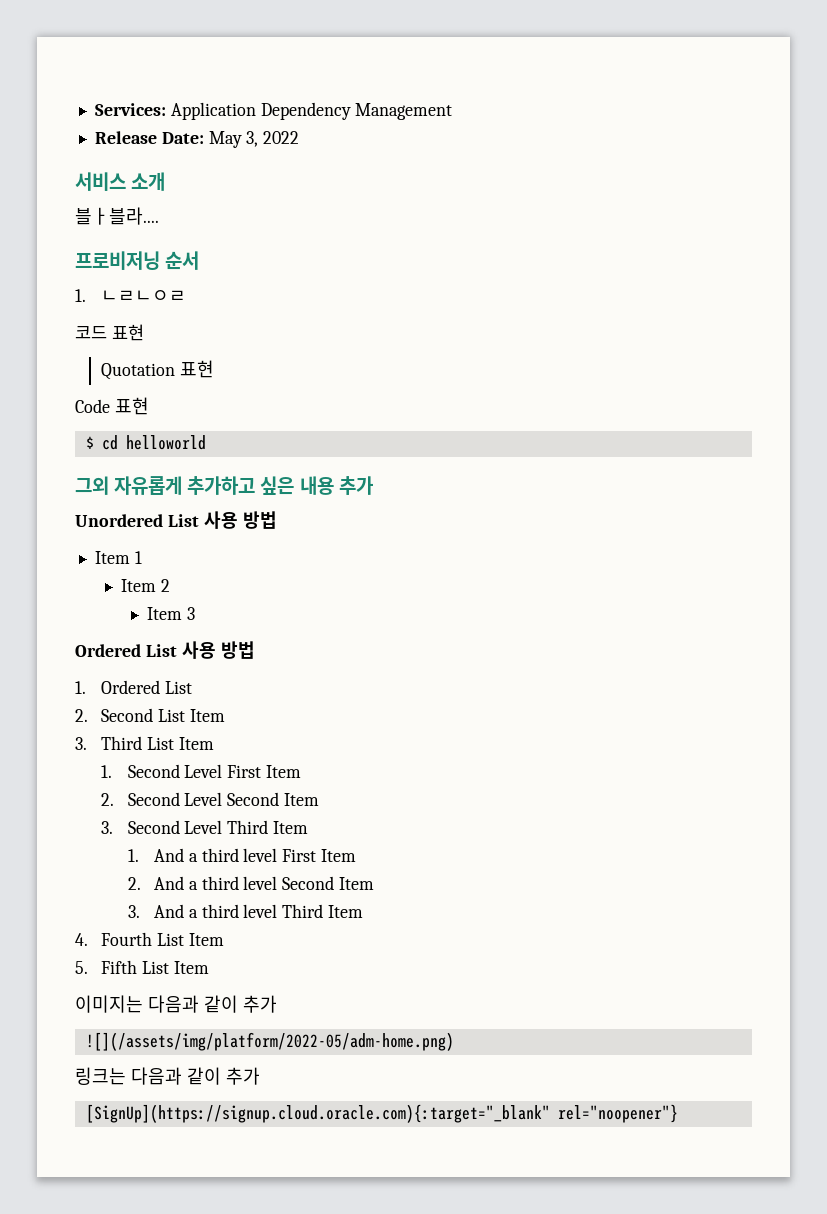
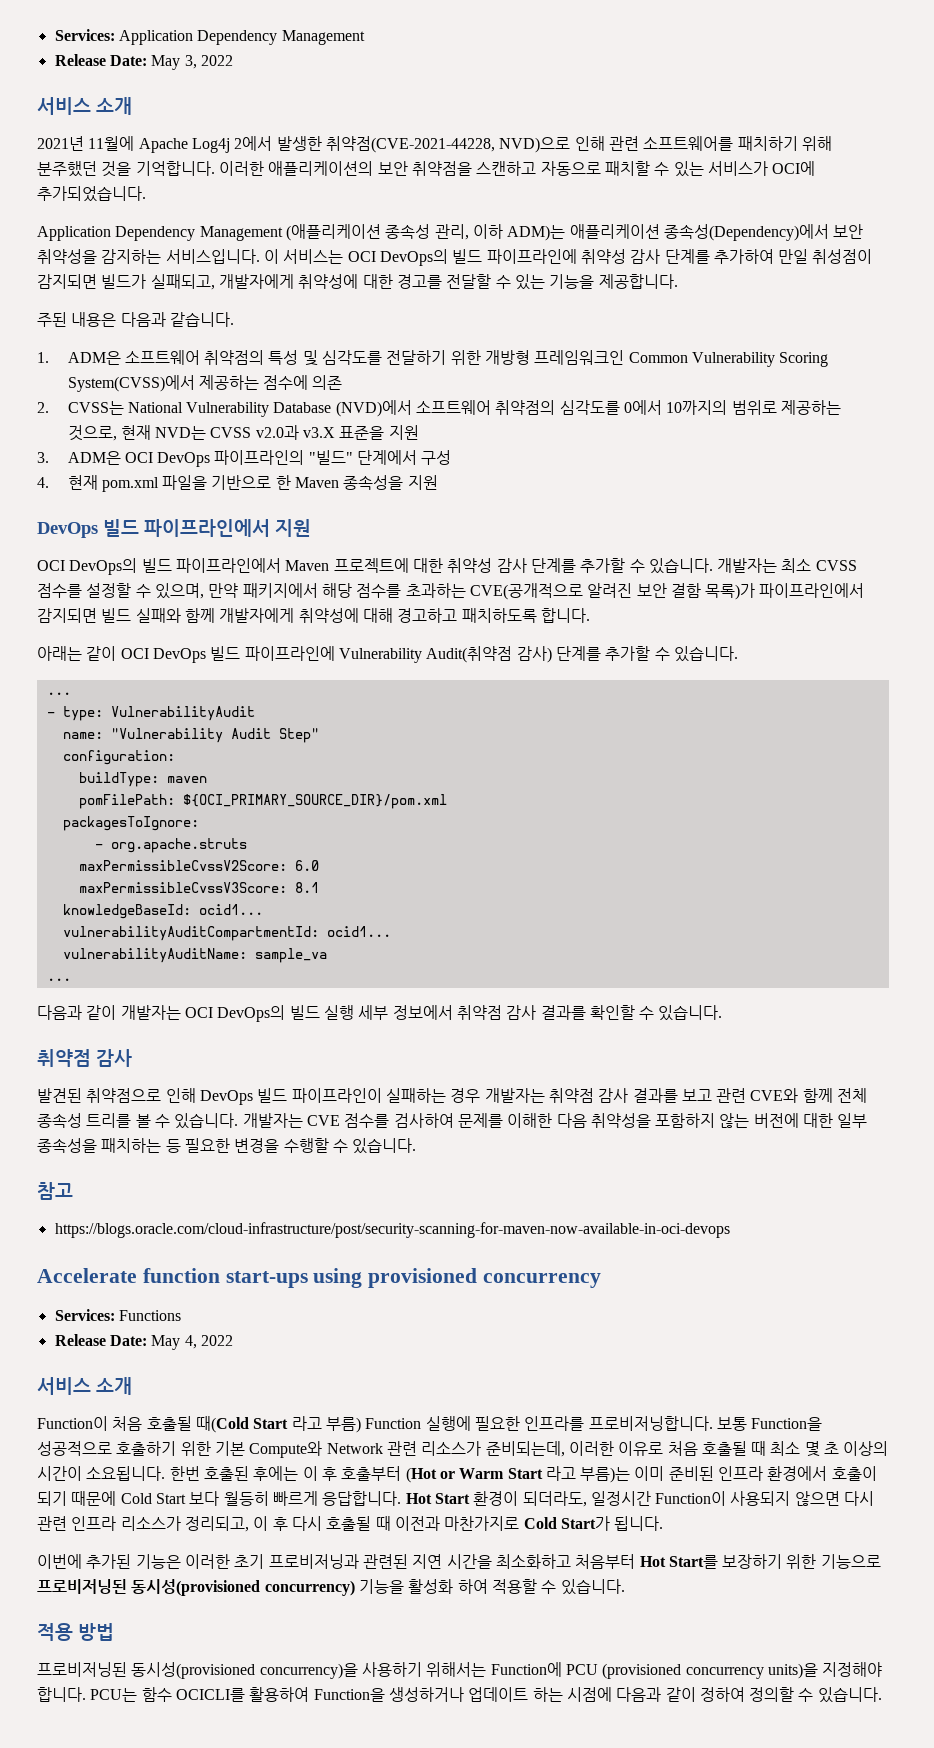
[75,207,159,225] [75,251,200,270] [75,289,187,302] [75,324,144,341] [101,360,215,380] [75,397,149,415] [85,435,206,450] [75,476,373,495] [75,511,277,529] [94,551,142,564] [121,579,170,592] [147,607,196,620] [75,641,255,659] [75,680,193,694] [75,708,226,722] [75,736,215,750] [101,764,302,778] [101,792,320,806] [101,820,309,834] [127,848,357,862] [127,876,375,890] [127,904,364,918] [75,932,225,946] [75,960,210,974] [75,995,277,1013] [85,1032,454,1051] [75,1067,260,1085] [85,1104,678,1123] 블ㅏ블라.... // 프로비저닝 순서 // 1. ㄴㄹㄴㅇㄹ // 코드 표현 // Quotation 표현 // Code 표현 // $ cd helloworld // 그외 자유롭게 추가하고 싶은 내용 추가 // Unordered List 사용 방법 // Item 1 // Item 2 // Item 3 // Ordered List 사용 방법 // 1. Ordered List // 2. Second List Item // 3. Third List Item // 1. Second Level First Item // 2. Second Level Second Item // 3. Second Level Third Item // 1. And a third level First Item // 2. And a third level Second Item // 3. And a third level Third Item // 4. Fourth List Item // 5. Fifth List Item // 이미지는 다음과 같이 추가 // ![](/assets/img/platform/2022-05/adm-home.png) // 링크는 다음과 같이 추가 // [SignUp](https://signup.cloud.oracle.com){:target="_blank" rel="noopener"} -> [37,136,832,153] [37,161,816,177] [37,186,146,202] [37,224,864,241] [37,249,873,266] [37,274,678,290] [37,312,234,327] [37,350,829,367] [67,375,343,392] [37,400,842,417] [67,425,419,441] [37,450,452,467] [37,475,438,492] [37,519,311,538] [37,558,857,575] [37,583,865,600] [37,608,590,623] [37,646,738,663] [46,692,71,695] [46,706,255,721] [62,728,319,743] [62,750,175,765] [78,772,207,787] [78,794,447,809] [62,816,199,831] [94,838,247,853] [78,860,319,871] [78,882,319,893] [62,904,263,919] [62,926,391,941] [62,948,327,963] [46,978,71,981] [37,1005,723,1022] [37,1049,132,1067] [37,1088,868,1105] [37,1113,868,1129] [37,1138,417,1154] [37,1182,73,1200] [54,1222,730,1238] [37,1268,602,1288] [54,1309,181,1321] [54,1334,233,1350] [37,1377,132,1395] [37,1416,823,1433] [37,1441,889,1458] [37,1466,877,1483] [37,1491,875,1507] [37,1516,664,1532] [37,1554,881,1569] [37,1579,625,1596] [37,1623,114,1641] [37,1662,883,1679] [37,1687,882,1703] 2021년 11월에 Apache Log4j 2에서 발생한 취약점(CVE-2021-44228, NVD)으로 인해 관련 소프트웨어를 패치하기 위해 분주했던 것을 기억합니다. 이러한 애플리케이션의 보안 취약점을 스캔하고 자동으로 패치할 수 있는 서비스가 OCI에 추가되었습니다. // Application Dependency Management (애플리케이션 종속성 관리, 이하 ADM)는 애플리케이션 종속성(Dependency)에서 보안 취약성을 감지하는 서비스입니다. 이 서비스는 OCI DevOps의 빌드 파이프라인에 취약성 감사 단계를 추가하여 만일 취성점이 감지되면 빌드가 실패되고, 개발자에게 취약성에 대한 경고를 전달할 수 있는 기능을 제공합니다. // 주된 내용은 다음과 같습니다. // 1. ADM은 소프트웨어 취약점의 특성 및 심각도를 전달하기 위한 개방형 프레임워크인 Common Vulnerability Scoring System(CVSS)에서 제공하는 점수에 의존 // 2. CVSS는 National Vulnerability Database (NVD)에서 소프트웨어 취약점의 심각도를 0에서 10까지의 범위로 제공하는 것으로, 현재 NVD는 CVSS v2.0과 v3.X 표준을 지원 // 3. ADM은 OCI DevOps 파이프라인의 "빌드" 단계에서 구성 // 4. 현재 pom.xml 파일을 기반으로 한 Maven 종속성을 지원 // DevOps 빌드 파이프라인에서 지원 // OCI DevOps의 빌드 파이프라인에서 Maven 프로젝트에 대한 취약성 감사 단계를 추가할 수 있습니다. 개발자는 최소 CVSS 점수를 설정할 수 있으며, 만약 패키지에서 해당 점수를 초과하는 CVE(공개적으로 알려진 보안 결함 목록)가 파이프라인에서 감지되면 빌드 실패와 함께 개발자에게 취약성에 대해 경고하고 패치하도록 합니다. // 아래는 같이 OCI DevOps 빌드 파이프라인에 Vulnerability Audit(취약점 감사) 단계를 추가할 수 있습니다. // ... // - type: VulnerabilityAudit // name: "Vulnerability Audit Step" // configuration: // buildType: maven // pomFilePath: ${OCI_PRIMARY_SOURCE_DIR}/pom.xml // packagesToIgnore: // - org.apache.struts // maxPermissibleCvssV2Score: 6.0 // maxPermissibleCvssV3Score: 8.1 // knowledgeBaseId: ocid1... // vulnerabilityAuditCompartmentId: ocid1... // vulnerabilityAuditName: sample_va // ... // 다음과 같이 개발자는 OCI DevOps의 빌드 실행 세부 정보에서 취약점 감사 결과를 확인할 수 있습니다. // 취약점 감사 // 발견된 취약점으로 인해 DevOps 빌드 파이프라인이 실패하는 경우 개발자는 취약점 감사 결과를 보고 관련 CVE와 함께 전체 종속성 트리를 볼 수 있습니다. 개발자는 CVE 점수를 검사하여 문제를 이해한 다음 취약성을 포함하지 않는 버전에 대한 일부 종속성을 패치하는 등 필요한 변경을 수행할 수 있습니다. // 참고 // https://blogs.oracle.com/cloud-infrastructure/post/security-scanning-for-maven-now-available-in-oci-devops // Accelerate function start-ups using provisioned concurrency // Services: Functions // Release Date: May 4, 2022 // 서비스 소개 // Function이 처음 호출될 때(Cold Start 라고 부름) Function 실행에 필요한 인프라를 프로비저닝합니다. 보통 Function을 성공적으로 호출하기 위한 기본 Compute와 Network 관련 리소스가 준비되는데, 이러한 이유로 처음 호출될 때 최소 몇 초 이상의 시간이 소요됩니다. 한번 호출된 후에는 이 후 호출부터 (Hot or Warm Start 라고 부름)는 이미 준비된 인프라 환경에서 호출이 되기 때문에 Cold Start 보다 월등히 빠르게 응답합니다. Hot Start 환경이 되더라도, 일정시간 Function이 사용되지 않으면 다시 관련 인프라 리소스가 정리되고, 이 후 다시 호출될 때 이전과 마찬가지로 Cold Start가 됩니다. // 이번에 추가된 기능은 이러한 초기 프로비저닝과 관련된 지연 시간을 최소화하고 처음부터 Hot Start를 보장하기 위한 기능으로 프로비저닝된 동시성(provisioned concurrency) 기능을 활성화 하여 적용할 수 있습니다. // 적용 방법 // 프로비저닝된 동시성(provisioned concurrency)을 사용하기 위해서는 Function에 PCU (provisioned concurrency units)을 지정해야 합니다. PCU는 함수 OCICLI를 활용하여 Function을 생성하거나 업데이트 하는 시점에 다음과 같이 정하여 정의할 수 있습니다.

